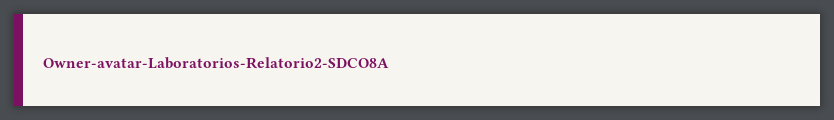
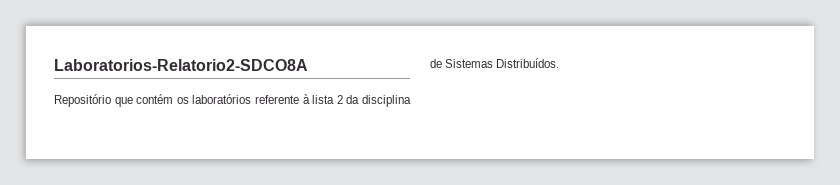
[43,57,389,69] Owner-avatar-Laboratorios-Relatorio2-SDCO8A -> [54,59,308,71] [54,94,412,107] [430,58,560,68] Laboratorios-Relatorio2-SDCO8A // Repositório que contém os laboratórios referente à lista 2 da disciplina de Sistemas Distribuídos.

